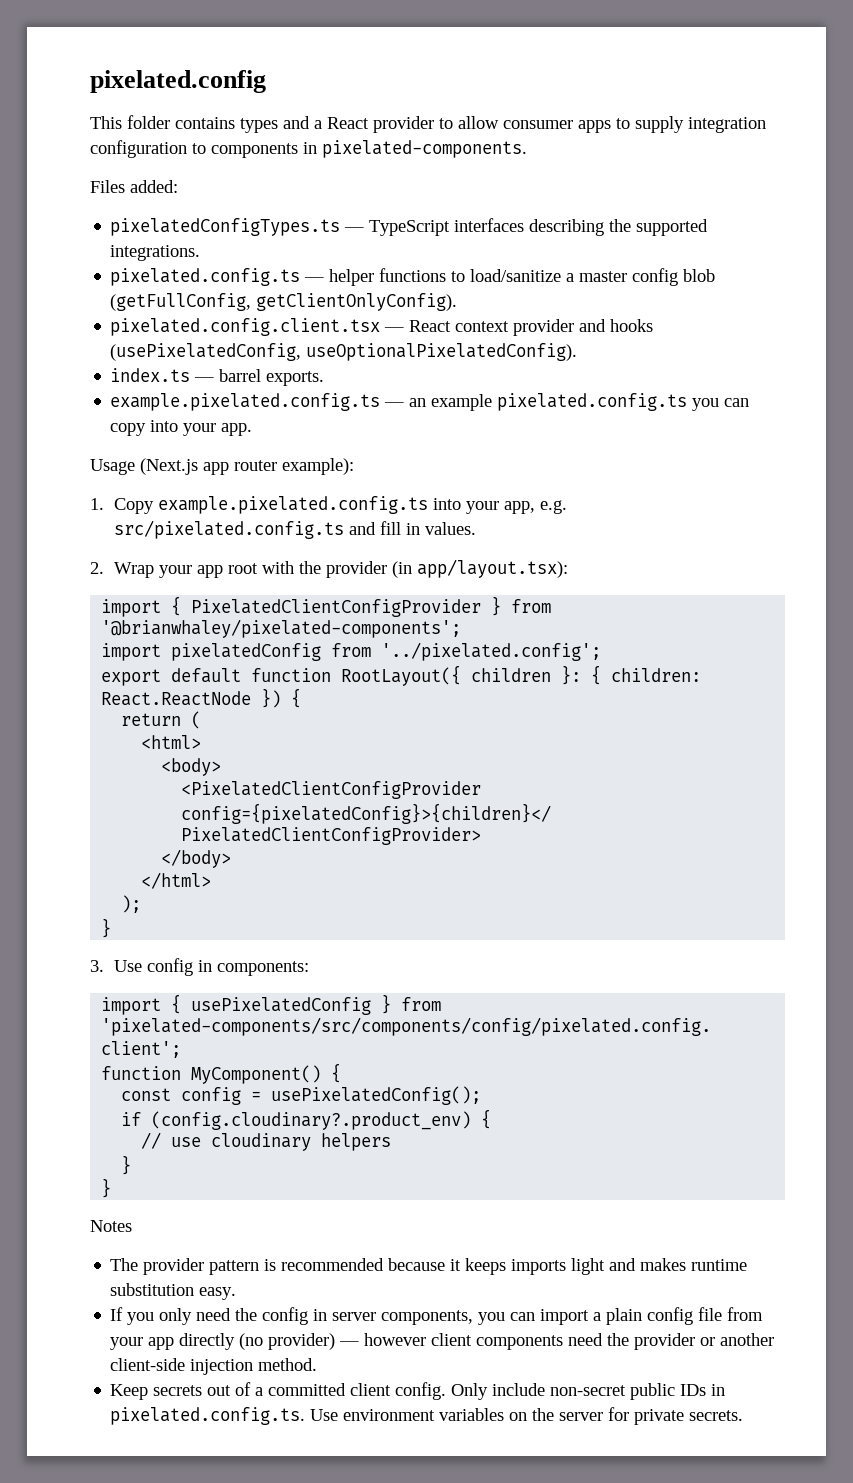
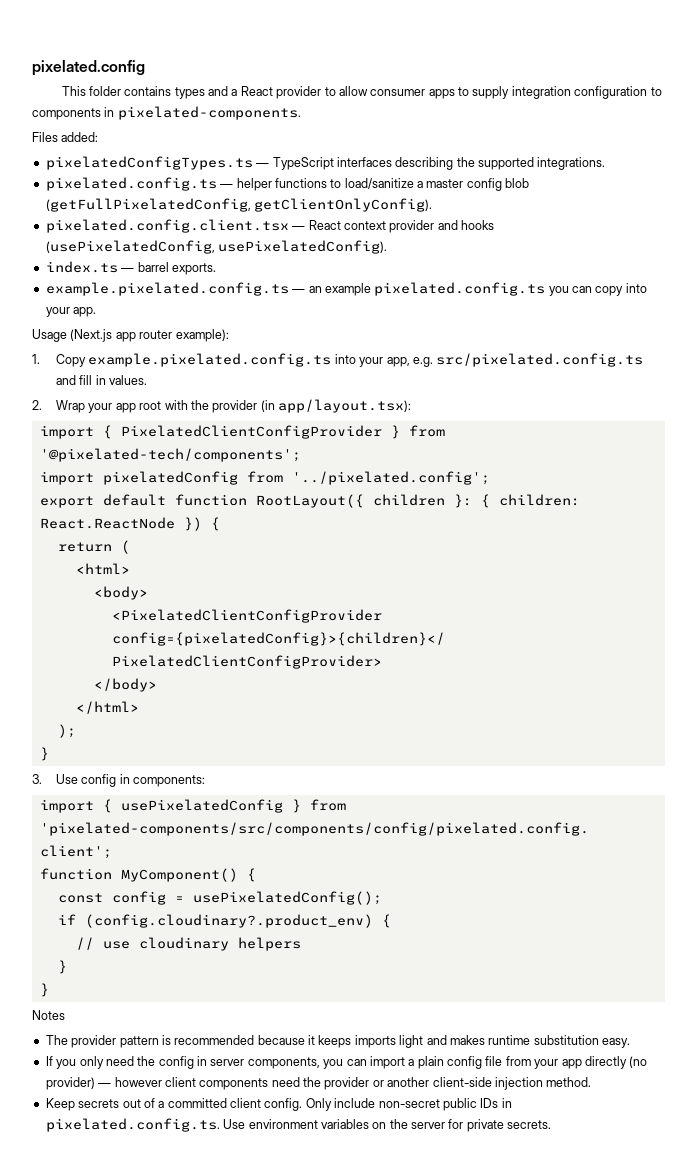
[110,293,252,311] (getFullConfig, -> [45,198,251,212] (getFullPixelatedConfig,
[306,343,578,361] useOptionalPixelatedConfig). -> [218,240,388,254] usePixelatedConfig).
[101,619,462,638] '@brianwhaley/pixelated-components'; -> [39,448,301,462] '@pixelated-tech/components';

